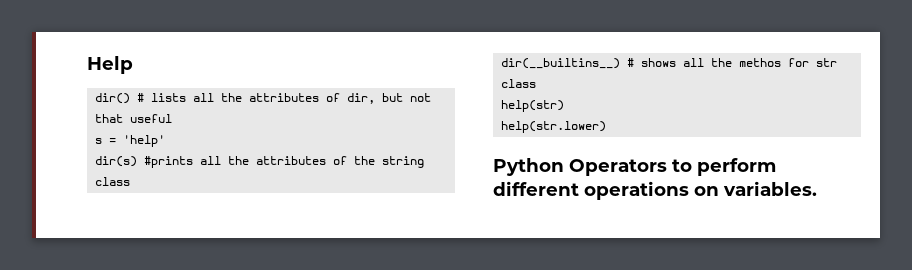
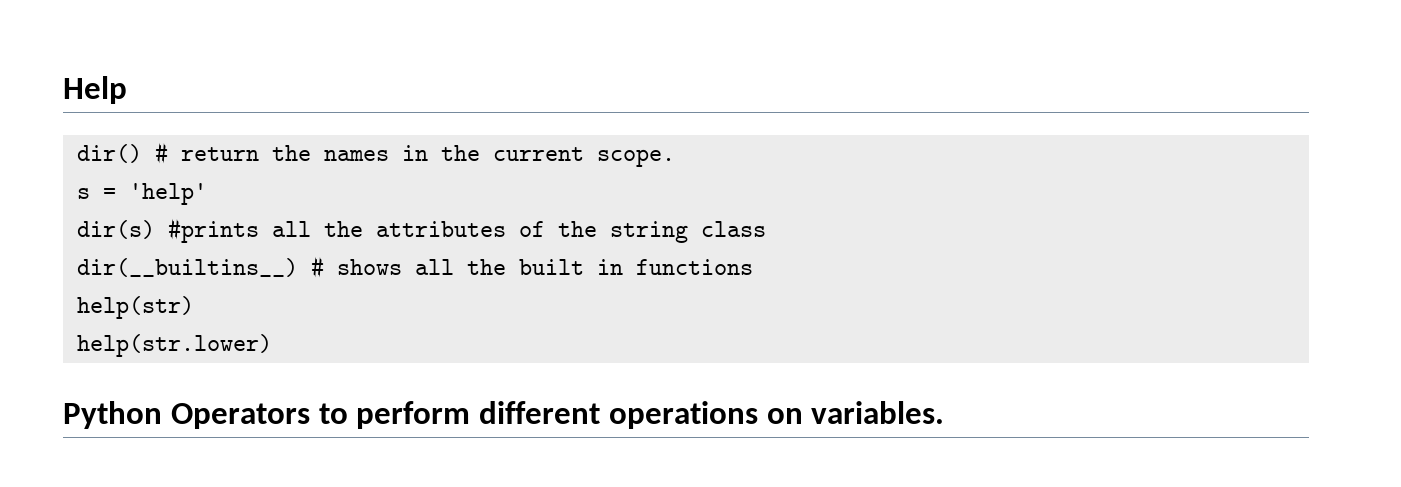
[150,93,431,104] [94,114,172,123] lists all the attributes of dir, but not that useful -> [180,145,675,167] return the names in the current scope.
[738,58,837,67] [500,79,536,88] methos for str class -> [518,259,753,275] built in functions

